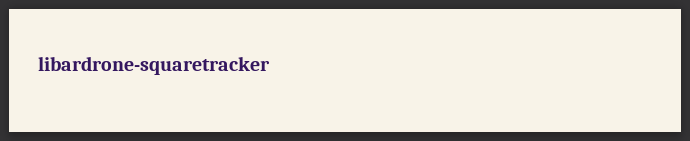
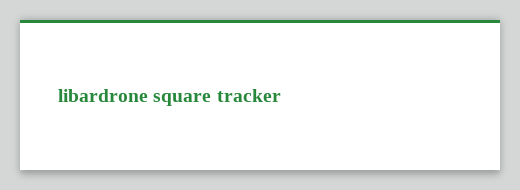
[38,56,270,75] libardrone-squaretracker -> [58,89,281,106] libardrone square tracker

